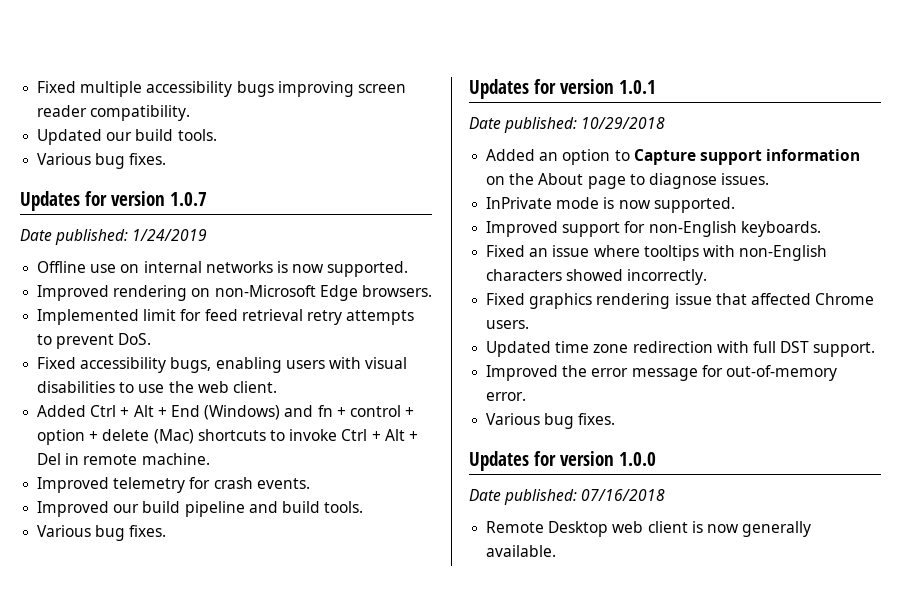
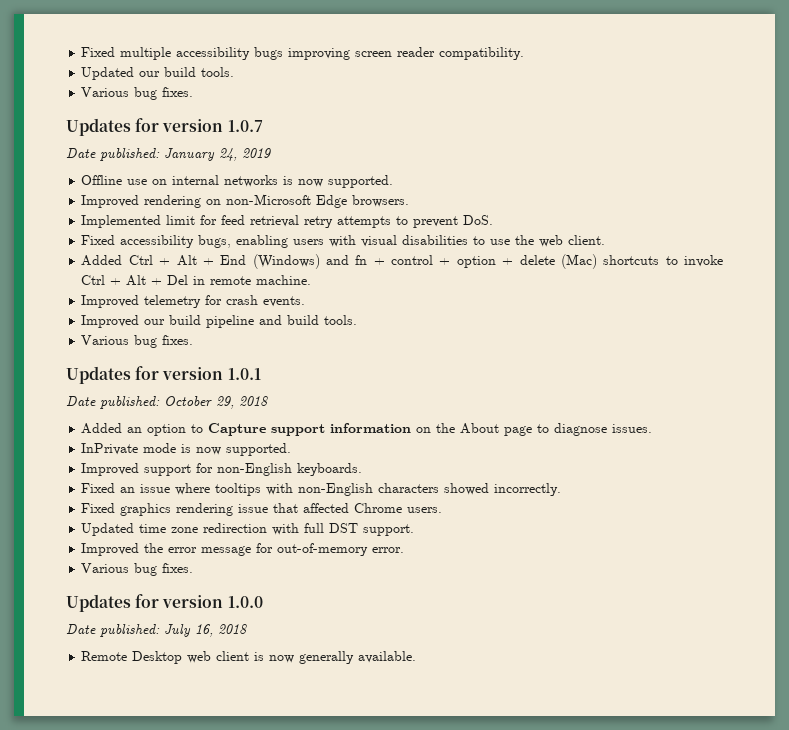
[132,229,208,241] 1/24/2019 -> [164,148,271,161] January 24, 2019
[581,117,666,129] 10/29/2018 -> [164,396,268,409] October 29, 2018
[581,489,666,501] 07/16/2018 -> [164,624,247,637] July 16, 2018

